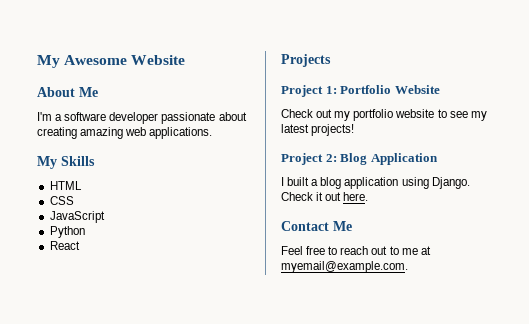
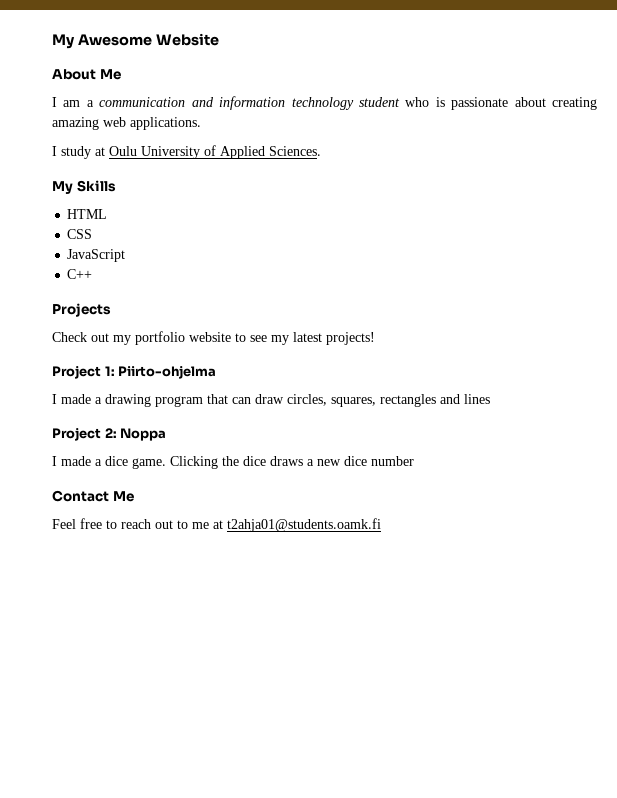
[37,112,159,124] I'm a software developer -> [52,96,445,110] I am a communication and information technology student who is
(213, 133) none -> [52,145,321,159] // I study at Oulu University of Applied Sciences.
[49,226,85,238] [49,241,80,250] Python // React -> [67,269,93,279] C++
[281,85,440,97] // Project 1: Portfolio Website -> (111, 310) none
[325,153,438,165] [281,177,470,189] [281,192,369,201] 2: Blog Application // I built a blog application using Django. Check it out here. -> [104,365,217,379] [52,394,490,407] [52,427,167,441] [52,456,414,469] 1: Piirto-ohjelma // I made a drawing program that can draw circles, squares, rectangles and lines // Project 2: Noppa // I made a dice game. Clicking the dice draws a new dice number
[281,261,408,273] myemail@example.com. -> [227,518,381,532] t2ahja01@students.oamk.fi

